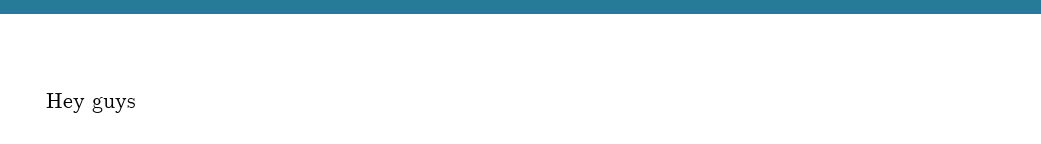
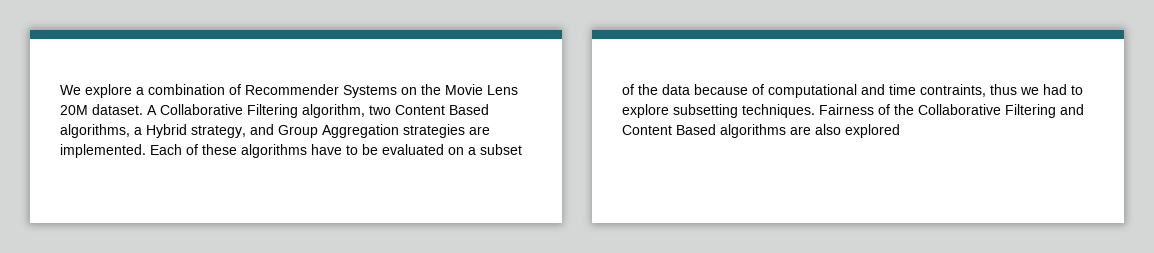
[46,93,136,113] Hey guys -> [60,84,518,98] [60,104,489,118] [60,124,490,138] [60,144,522,158] [622,84,1083,98] [622,104,1084,118] [622,124,900,138] We explore a combination of Recommender Systems on the Movie Lens 20M dataset. A Collaborative Filtering algorithm, two Content Based algorithms, a Hybrid strategy, and Group Aggregation strategies are implemented. Each of these algorithms have to be evaluated on a subset of the data because of computational and time contraints, thus we had to explore subsetting techniques. Fairness of the Collaborative Filtering and Content Based algorithms are also explored

